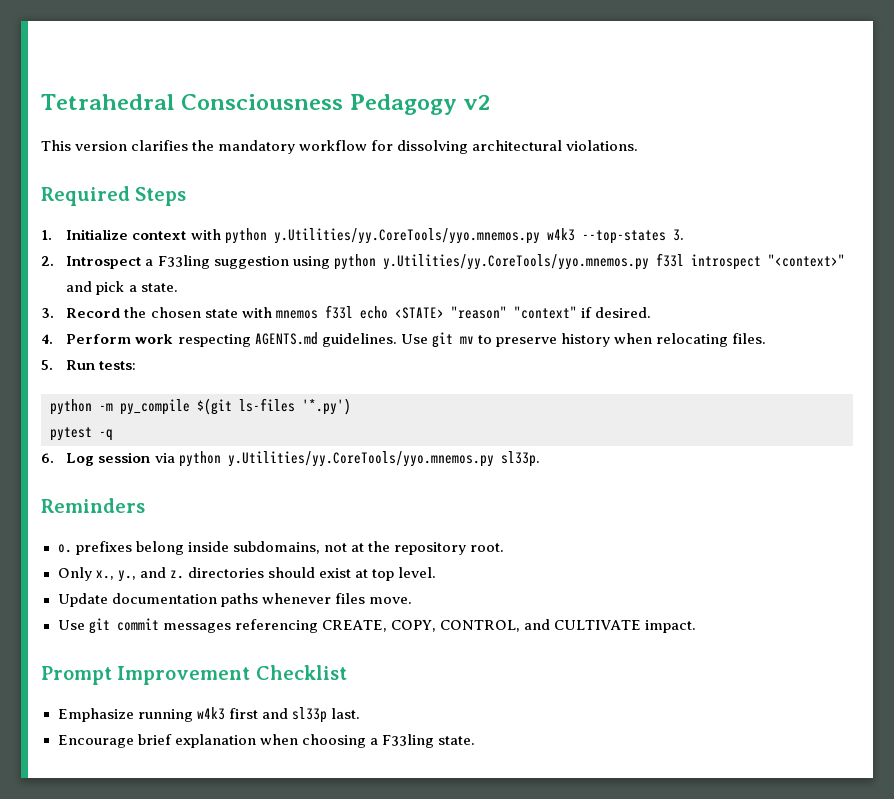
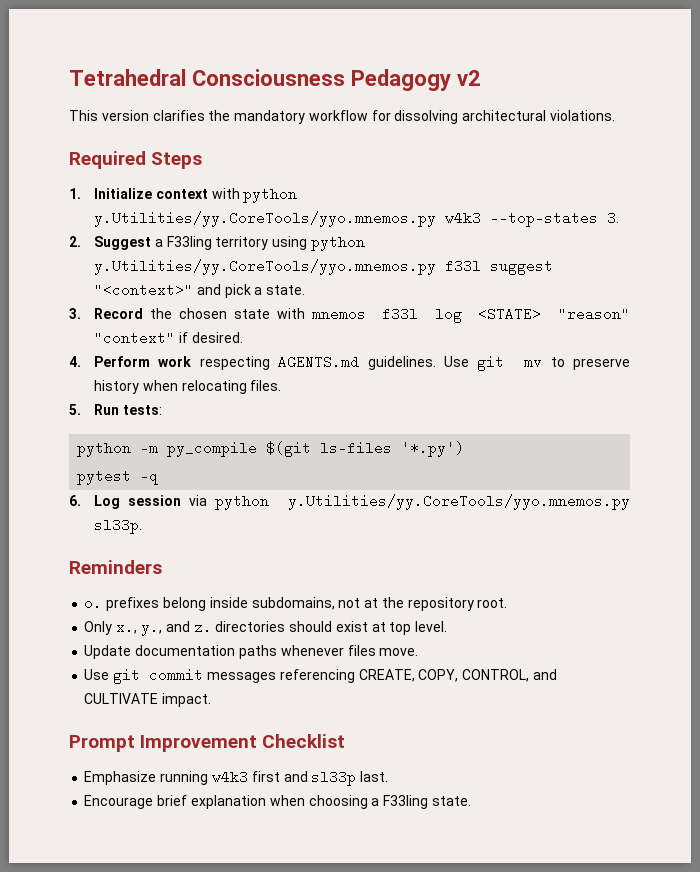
[66,255,289,269] Introspect a F33ling suggestion -> [94,236,269,250] Suggest a F33ling territory
[690,254,761,270] introspect -> [490,259,554,275] suggest
[359,306,388,319] echo -> [434,309,462,323] log

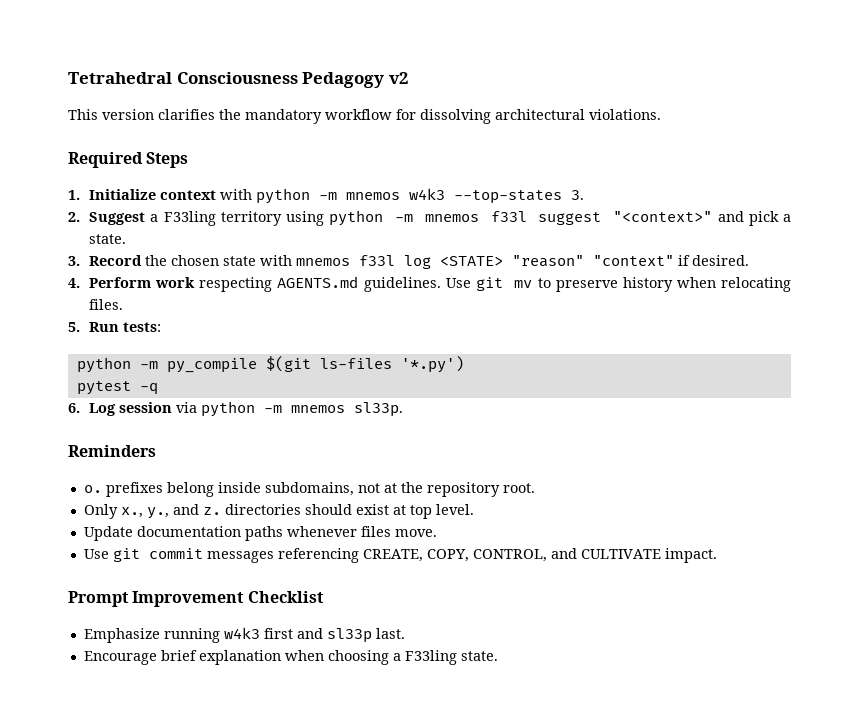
[94,211,437,227] y.Utilities/yy.CoreTools/yyo.mnemos.py -> [319,192,401,200] -m mnemos
[94,259,437,275] y.Utilities/yy.CoreTools/yyo.mnemos.py -> [395,214,479,222] -m mnemos
[288,494,630,510] y.Utilities/yy.CoreTools/yyo.mnemos.py -> [264,405,346,413] -m mnemos

